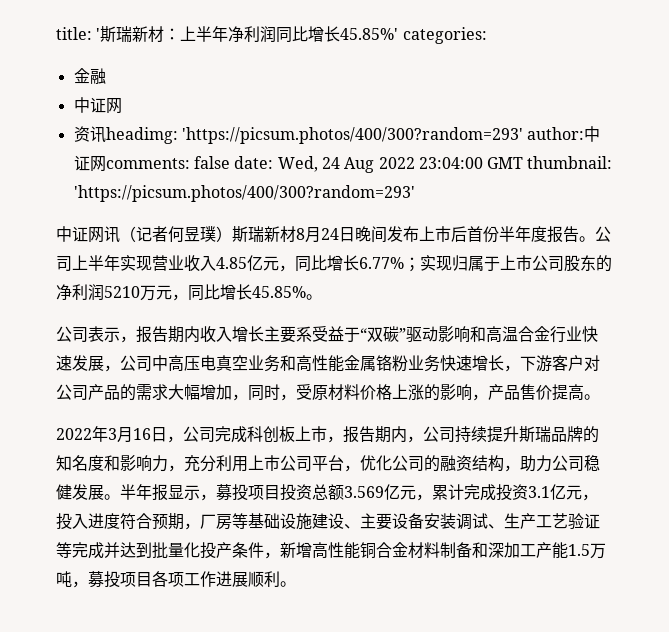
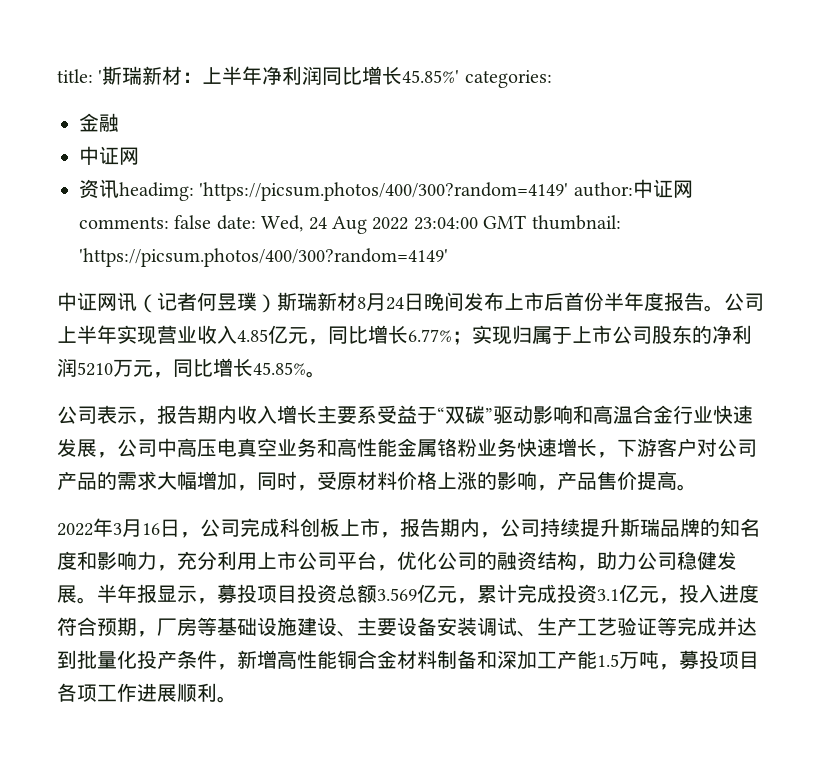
[181,127,523,144] 'https://picsum.photos/400/300?random=293' -> [199,182,569,201] 'https://picsum.photos/400/300?random=4149'
[73,185,415,202] 'https://picsum.photos/400/300?random=293' -> [79,248,448,267] 'https://picsum.photos/400/300?random=4149'

